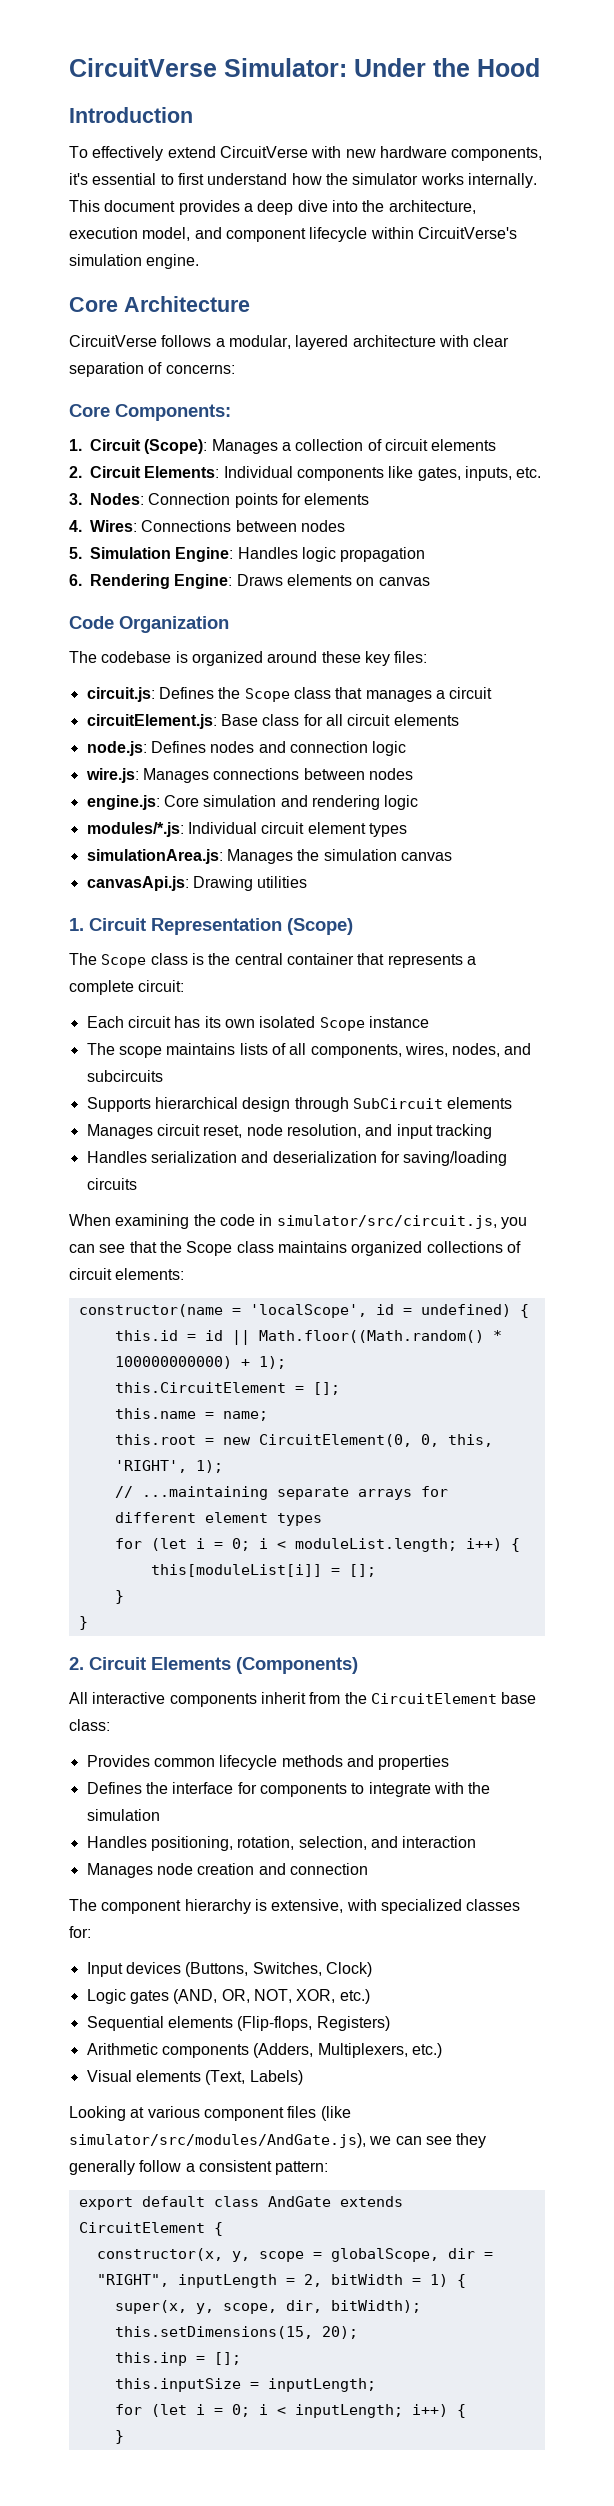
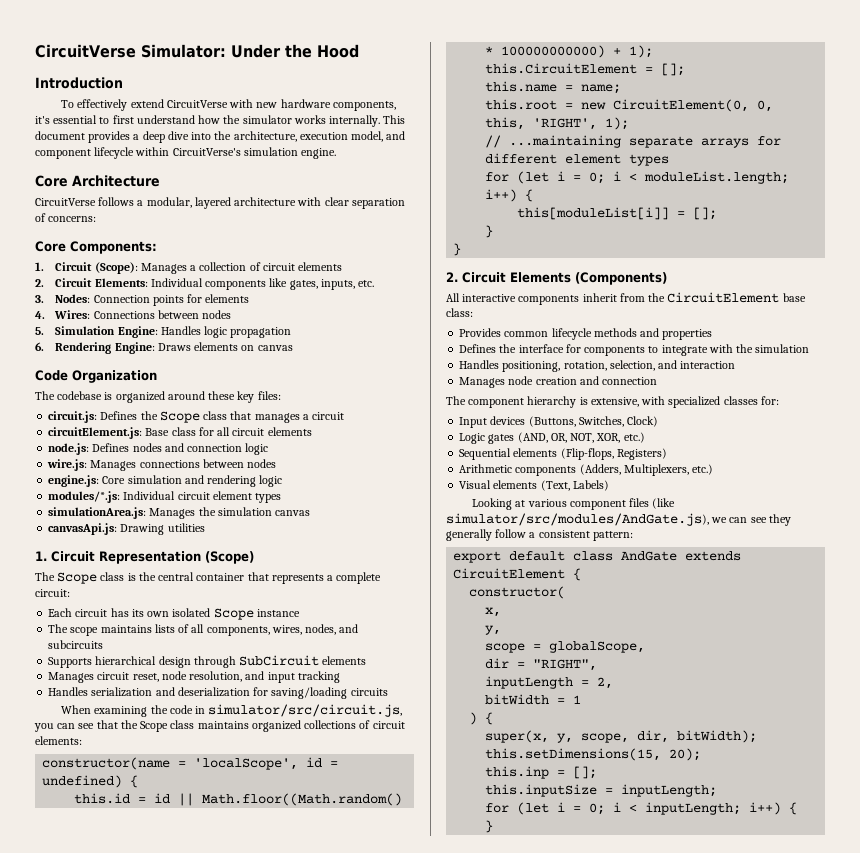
[96,2248,250,2262] constructor(x, y, -> [469,586,566,599] [485,607,502,617] [485,625,502,635] constructor( // x, // y, //
(439, 2255) none -> (646, 647) //
(169, 2280) none -> (598, 665) //
(322, 2280) none -> (614, 683) //
[429,2274,448,2287] 1) -> [573,695,582,704] [469,712,478,725] 1 // )

